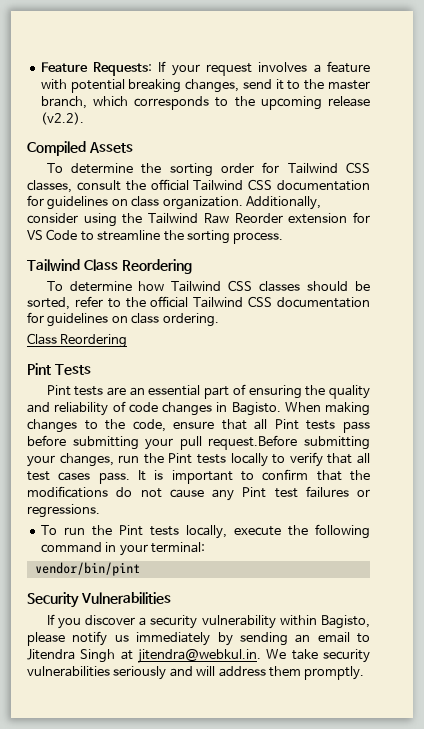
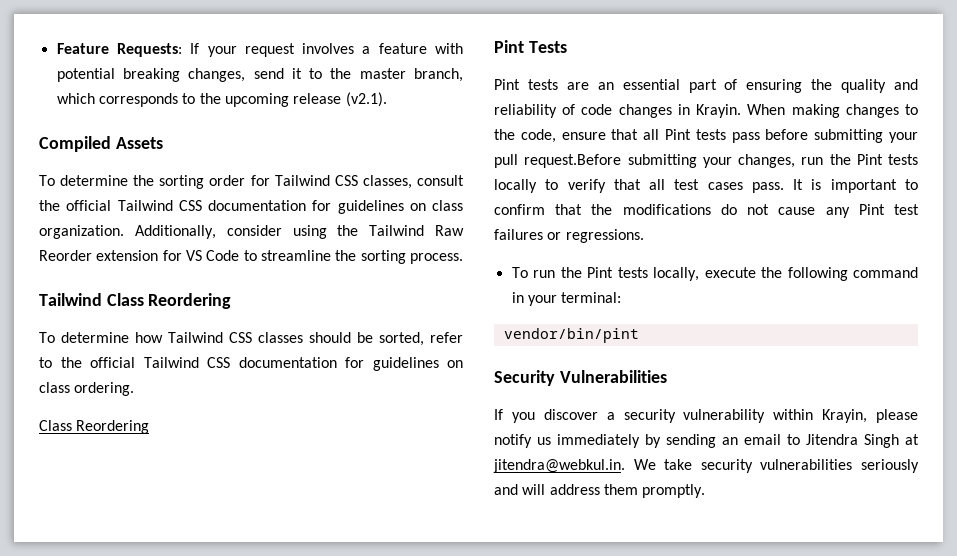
[40,112,84,125] (v2.2). -> [345,92,387,107] (v2.1).
[231,402,281,416] Bagisto. -> [696,104,742,118] Krayin.
[321,615,370,629] Bagisto, -> [822,409,868,423] Krayin,

